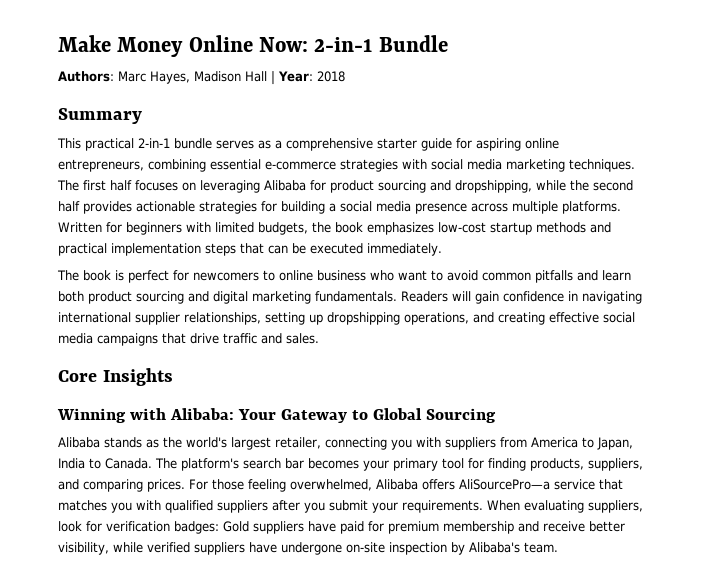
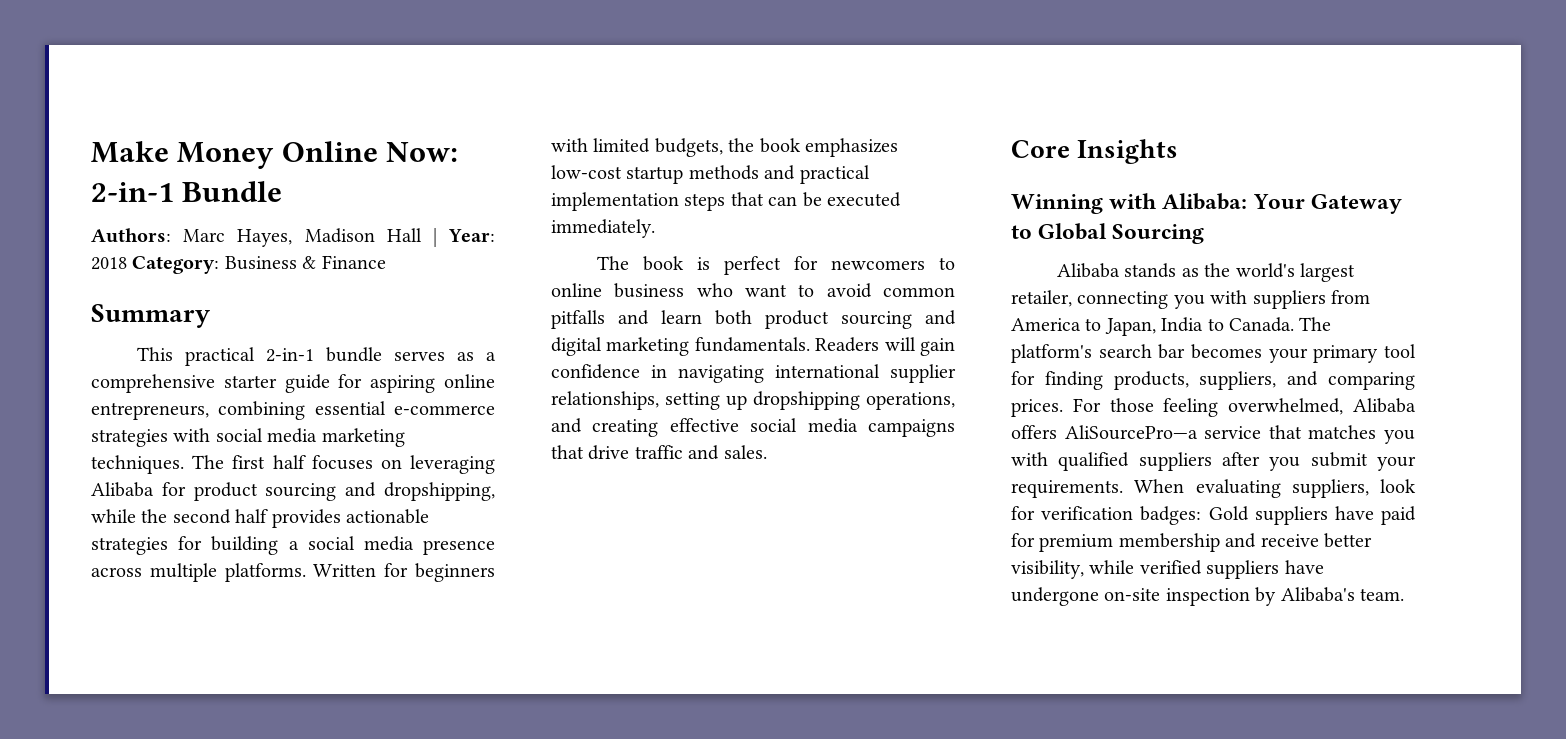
(345, 76) none -> [132,255,386,274] Category: Business & Finance

